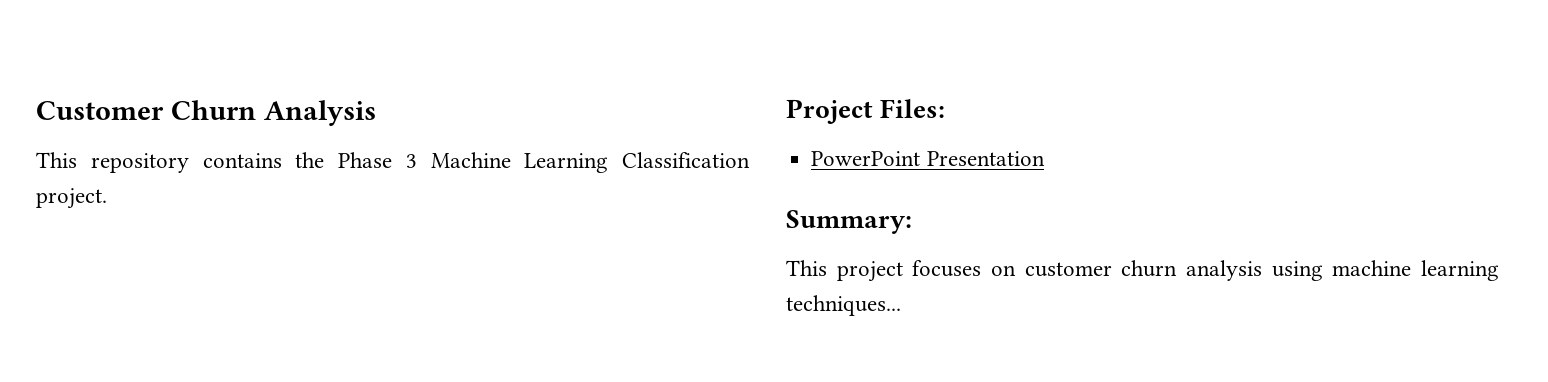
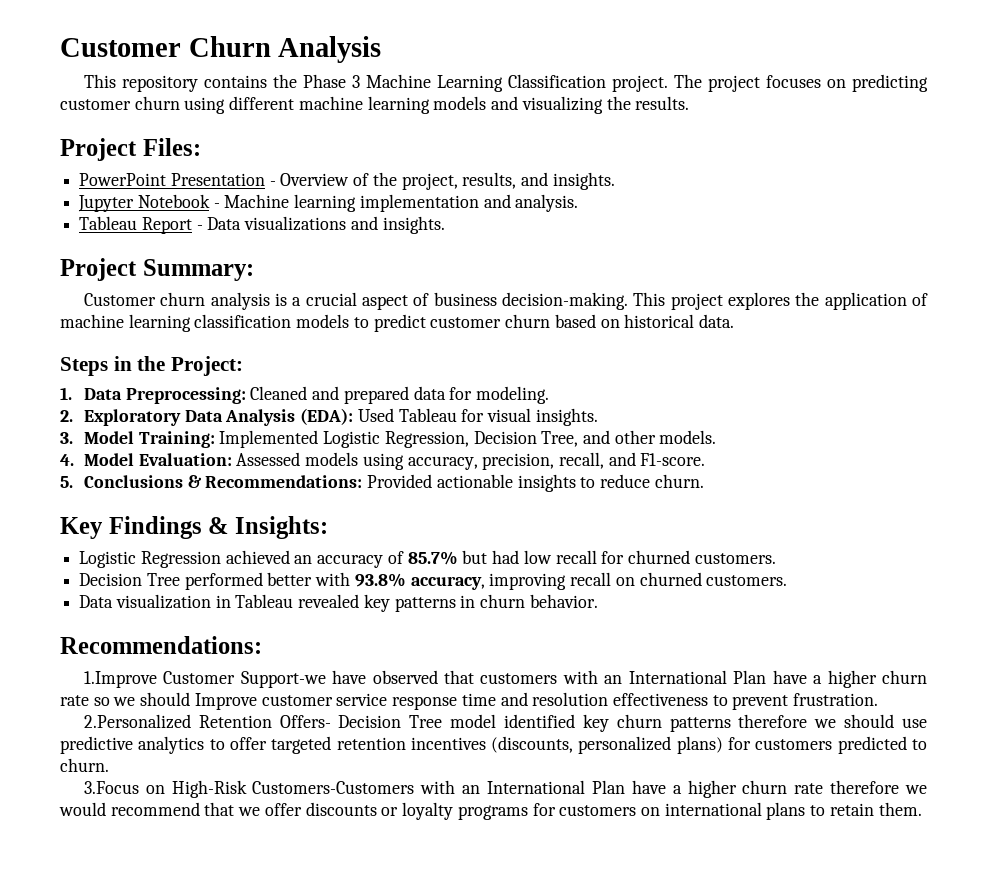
[786,99,946,124] [811,151,1045,166] [786,210,912,234] [786,260,1499,282] [786,295,901,316] // Project Files: // PowerPoint Presentation // Summary: // This project focuses on customer churn analysis using machine learning techniques... -> [673,74,928,92] [60,96,690,114] [60,138,201,161] [79,172,615,190] [78,194,579,212] [79,216,445,234] [60,258,254,281] [83,292,928,310] [60,314,734,332] [60,356,244,376] [60,386,549,404] [60,408,598,426] [60,430,717,448] [60,452,706,470] [60,474,704,492] [60,516,328,539] [79,550,776,568] [79,572,788,590] [79,594,598,612] [60,636,262,654] [83,670,927,688] [60,692,879,710] [83,714,927,732] [60,736,927,754] [60,758,109,772] [83,780,928,798] [59,802,922,820] The project focuses on predicting customer churn using different machine learning models and visualizing the results. // Project Files: // PowerPoint Presentation - Overview of the project, results, and insights. // Jupyter Notebook - Machine learning implementation and analysis. // Tableau Report - Data visualizations and insights. // Project Summary: // Customer churn analysis is a crucial aspect of business decision-making. This project explores the application of machine learning classification models to predict customer churn based on historical data. // Steps in the Project: // 1. Data Preprocessing: Cleaned and prepared data for modeling. // 2. Exploratory Data Analysis (EDA): Used Tableau for visual insights. // 3. Model Training: Implemented Logistic Regression, Decision Tree, and other models. // 4. Model Evaluation: Assessed models using accuracy, precision, recall, and F1-score. // 5. Conclusions & Recommendations: Provided actionable insights to reduce churn. // Key Findings & Insights: // Logistic Regression achieved an accuracy of 85.7% but had low recall for churned customers. // Decision Tree performed better with 93.8% accuracy, improving recall on churned customers. // Data visualization in Tableau revealed key patterns in churn behavior. // Recommendations: // 1.Improve Customer Support-we have observed that customers with an International Plan have a higher churn rate so we should Improve customer service response time and resolution effectiveness to prevent frustration. // 2.Personalized Retention Offers- Decision Tree model identified key churn patterns therefore we should use predictive analytics to offer targeted retention incentives (discounts, personalized plans) for customers predicted to churn. // 3.Focus on High-Risk Customers-Customers with an International Plan have a higher churn rate therefore we would recommend that we offer discounts or loyalty programs for customers on international plans to retain them.

